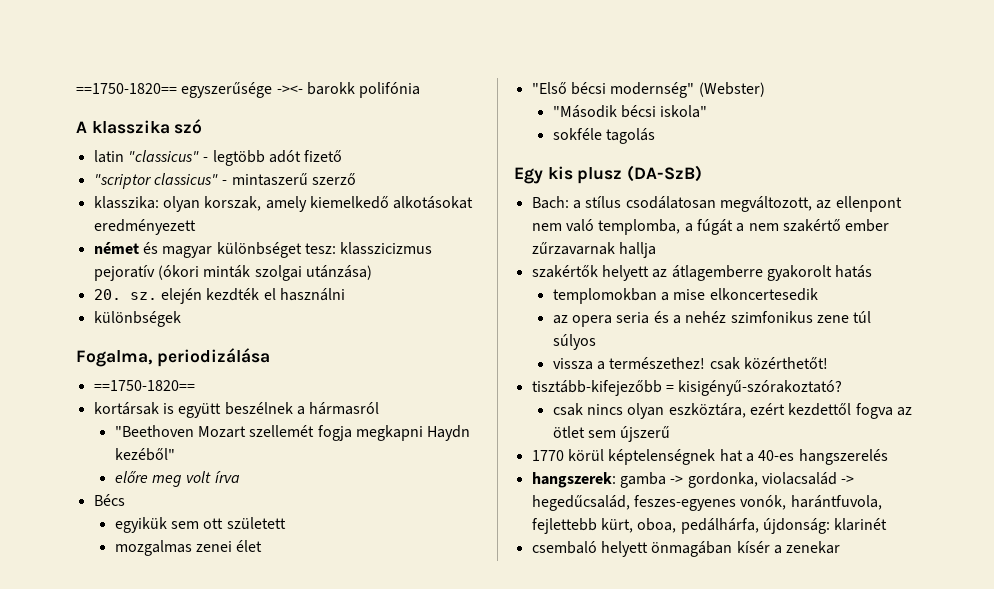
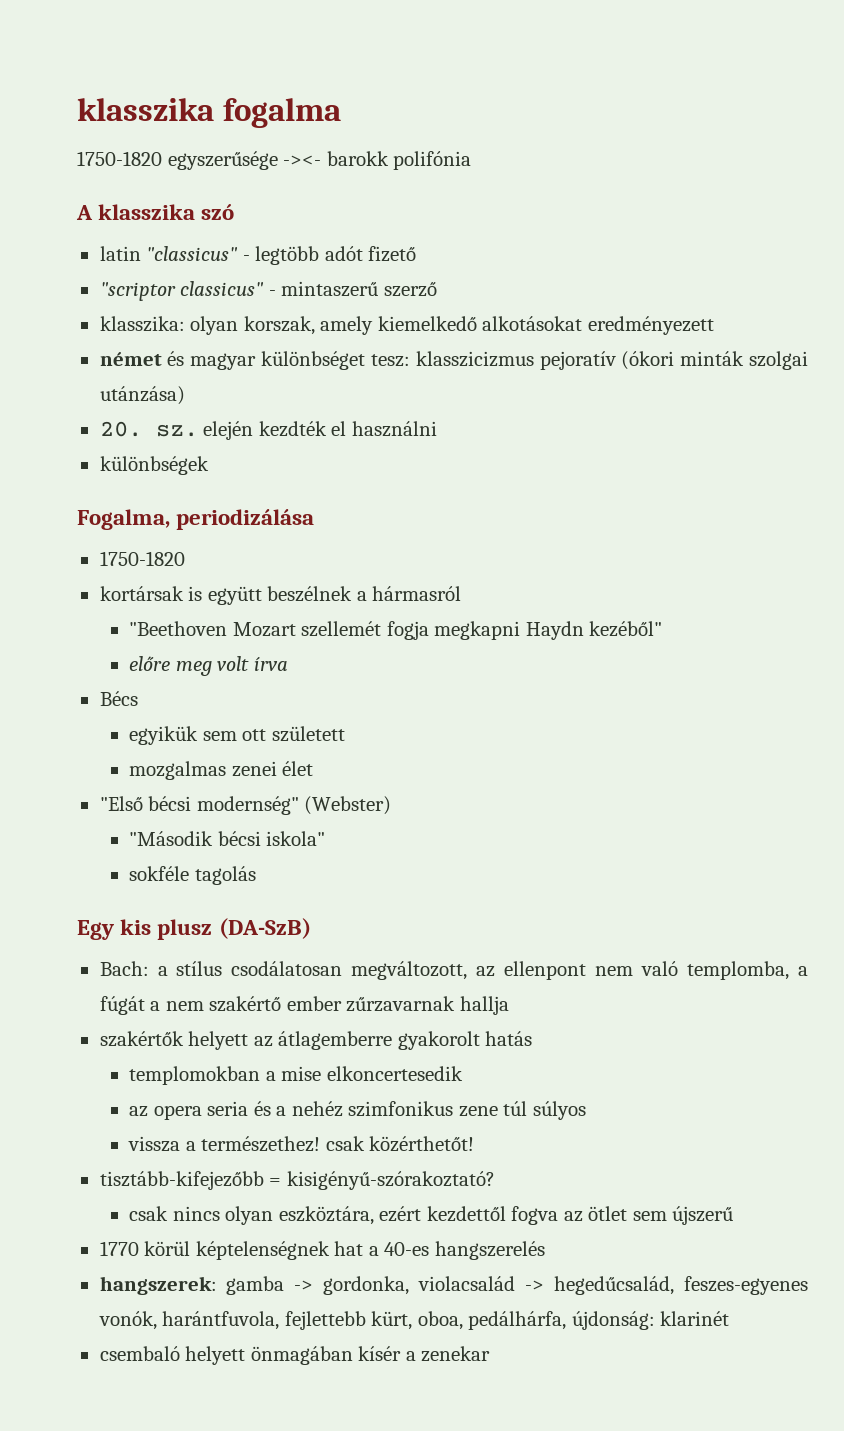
[76,83,177,94] ==1750-1820== -> [77,98,341,128] [77,151,162,166] klasszika fogalma // 1750-1820
[93,380,195,391] ==1750-1820== -> [99,551,185,566] 1750-1820

